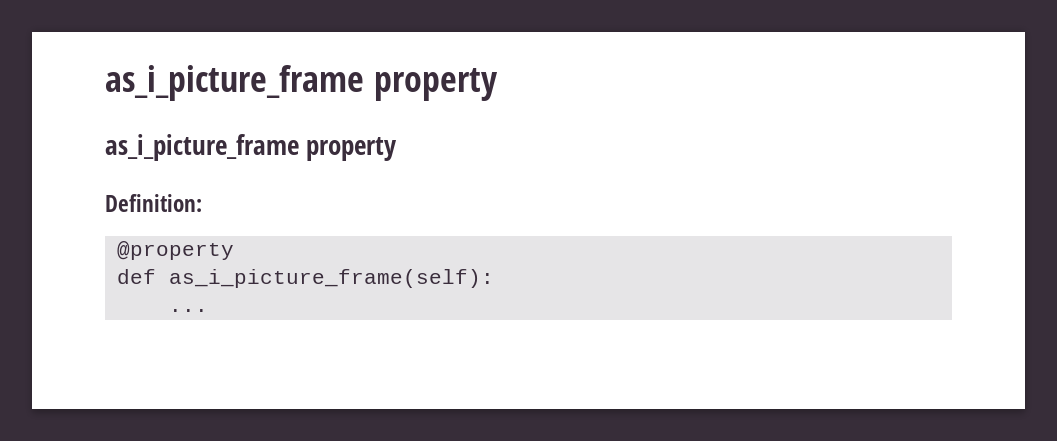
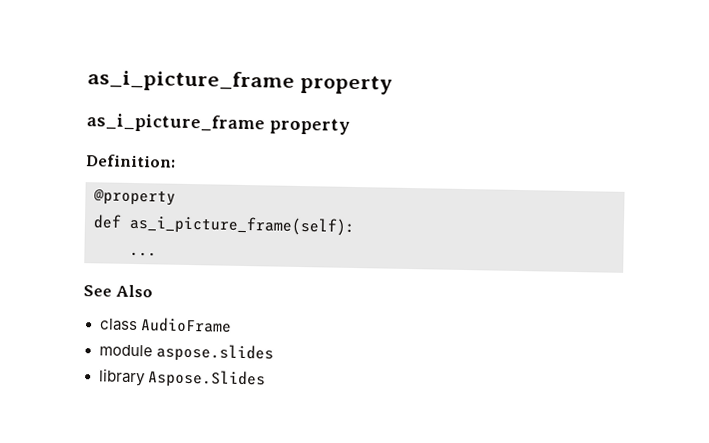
(209, 310) none -> [83,284,153,298] [98,317,232,333] [98,343,274,363] [97,368,266,389] // See Also // class AudioFrame // module aspose.slides // library Aspose.Slides

